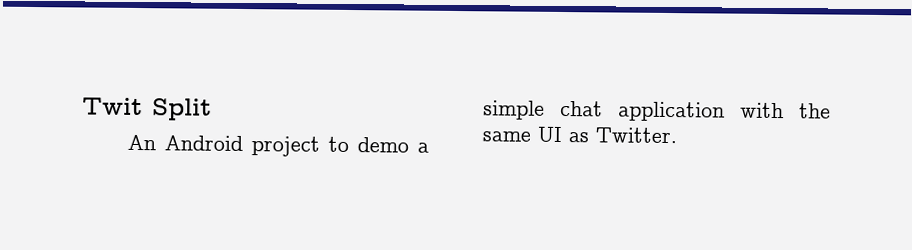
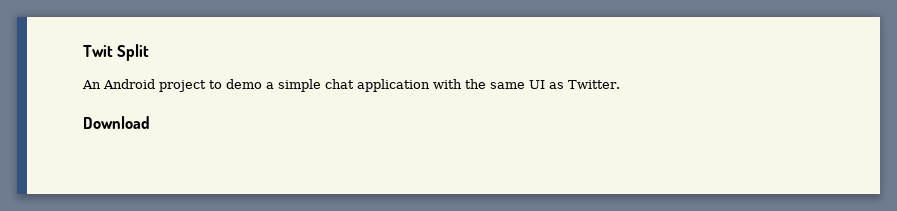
(677, 135) none -> [83,116,150,129] // Download

